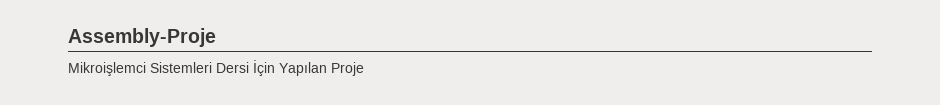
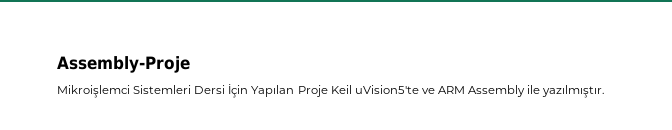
(364, 69) none -> [330,85,605,98] Keil uVision5'te ve ARM Assembly ile yazılmıştır.

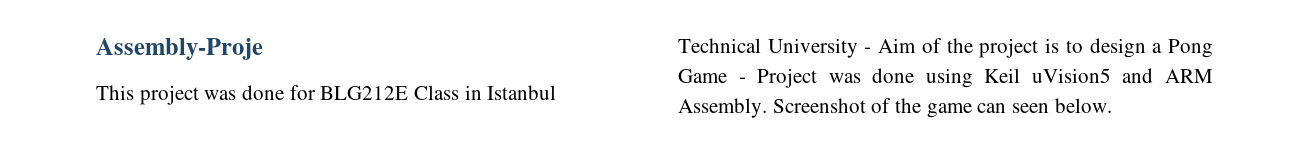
[57,84,605,98] Mikroişlemci Sistemleri Dersi İçin Yapılan Proje Keil uVision5'te ve ARM Assembly ile yazılmıştır. -> [96,85,557,105] [678,38,1213,58] [678,68,1213,88] [678,98,1112,118] This project was done for BLG212E Class in Istanbul Technical University - Aim of the project is to design a Pong Game - Project was done using Keil uVision5 and ARM Assembly. Screenshot of the game can seen below.

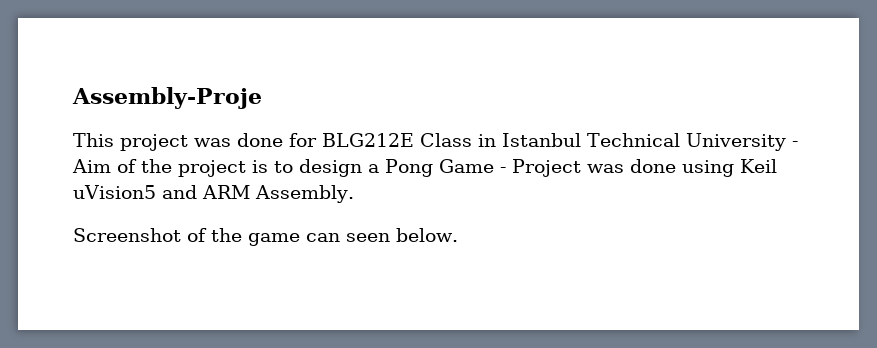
(767, 108) none -> (354, 194) //

